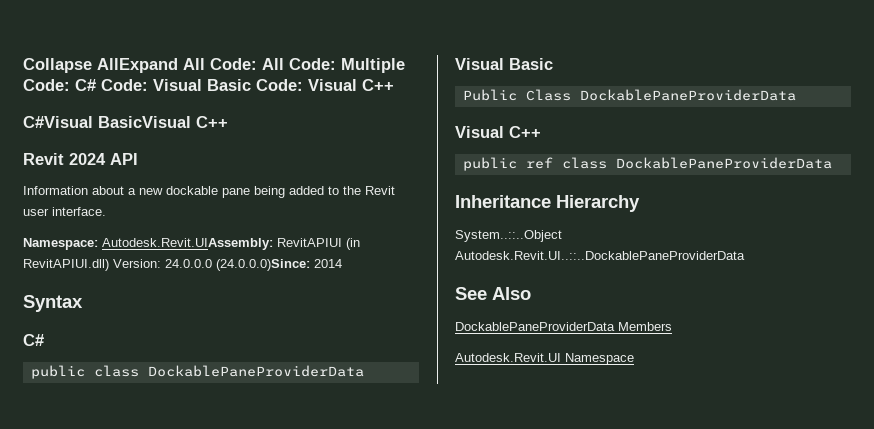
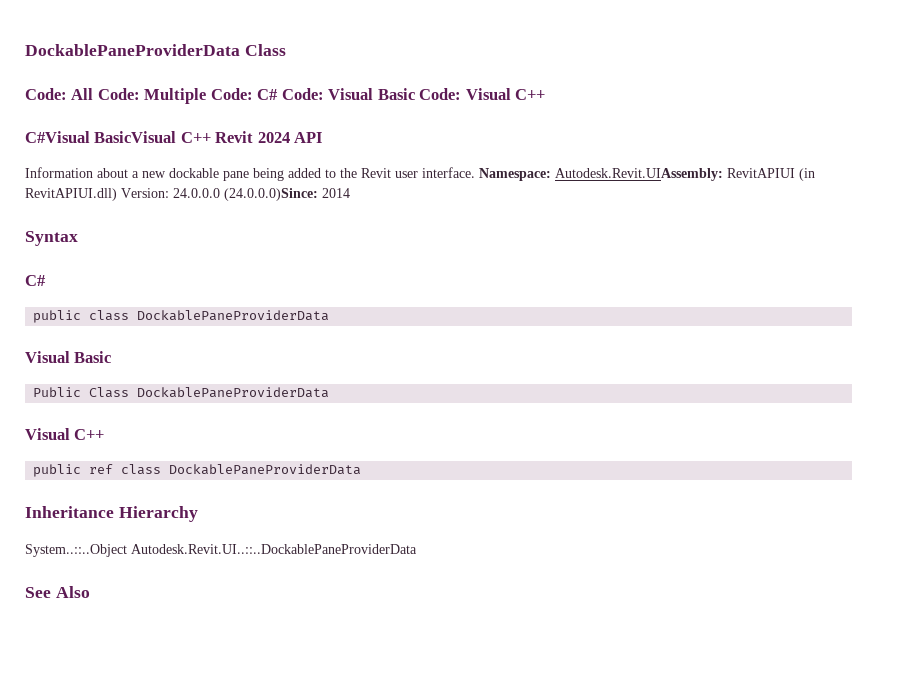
[23,58,205,73] Collapse AllExpand All -> [25,44,286,56] DockablePaneProviderData Class //
(228, 122) // -> (211, 137) none
(106, 211) // -> (475, 172) none
[455,322,672,331] [455,353,634,365] // DockablePaneProviderData Members // Autodesk.Revit.UI Namespace -> (90, 592) none

